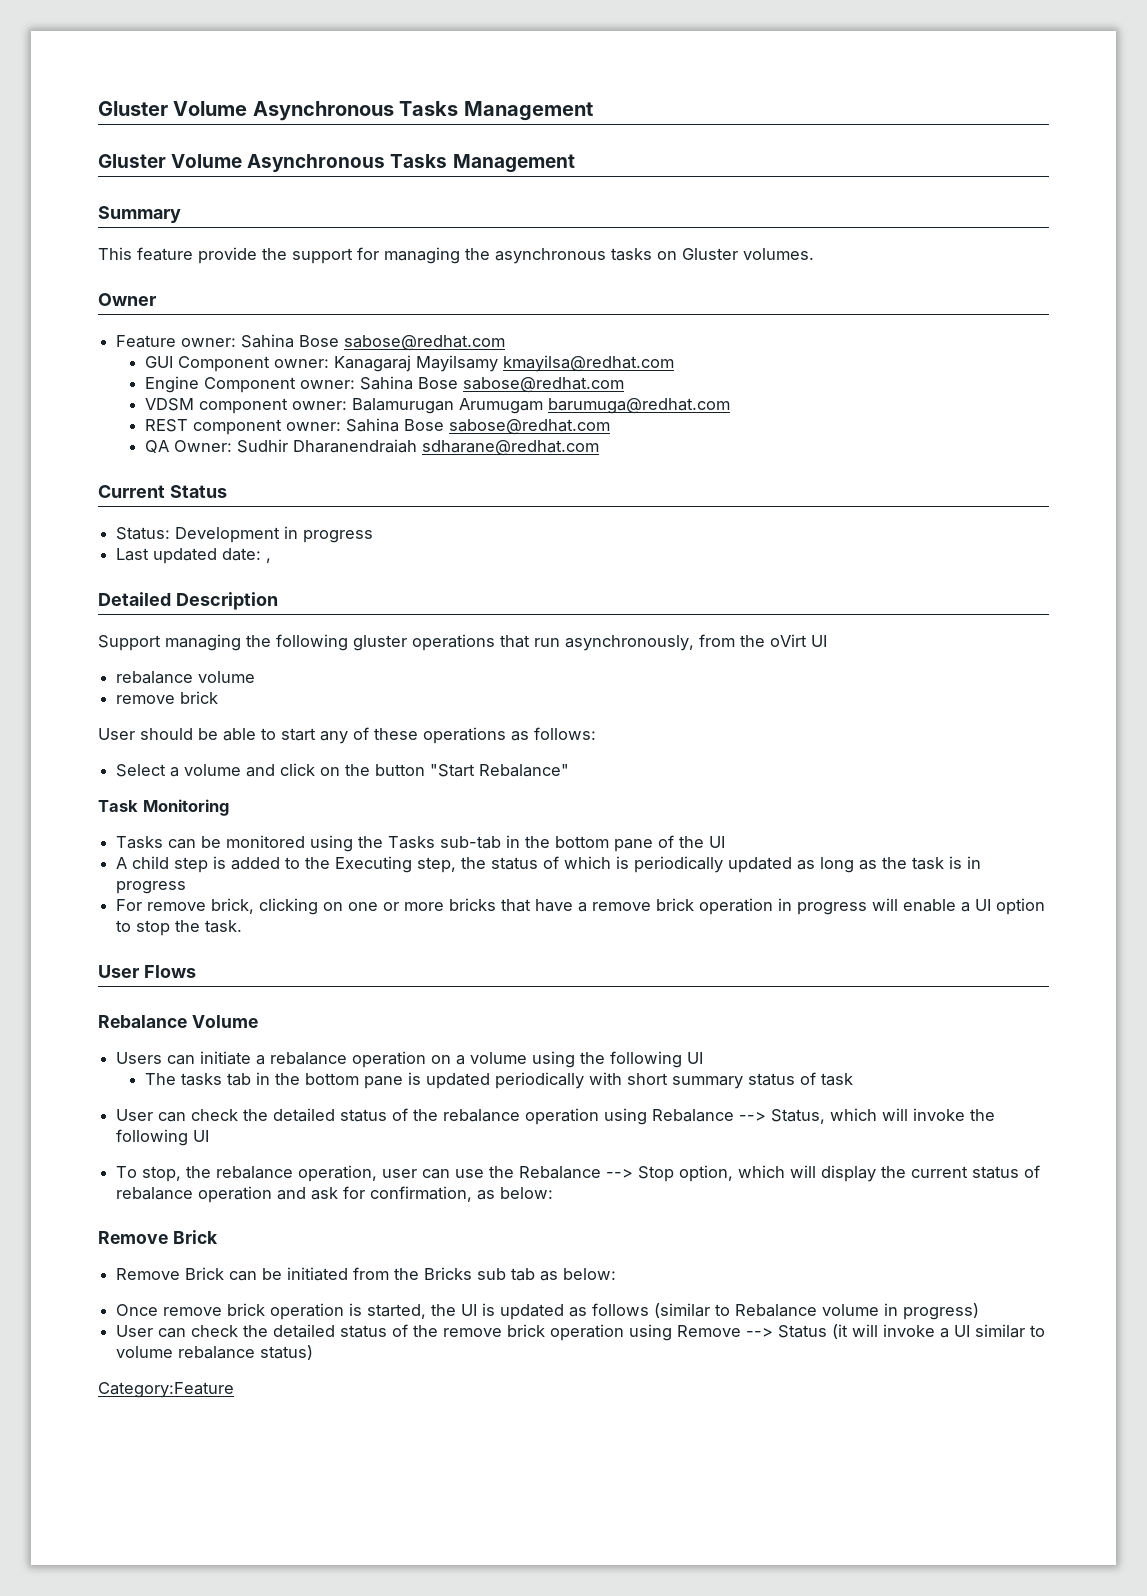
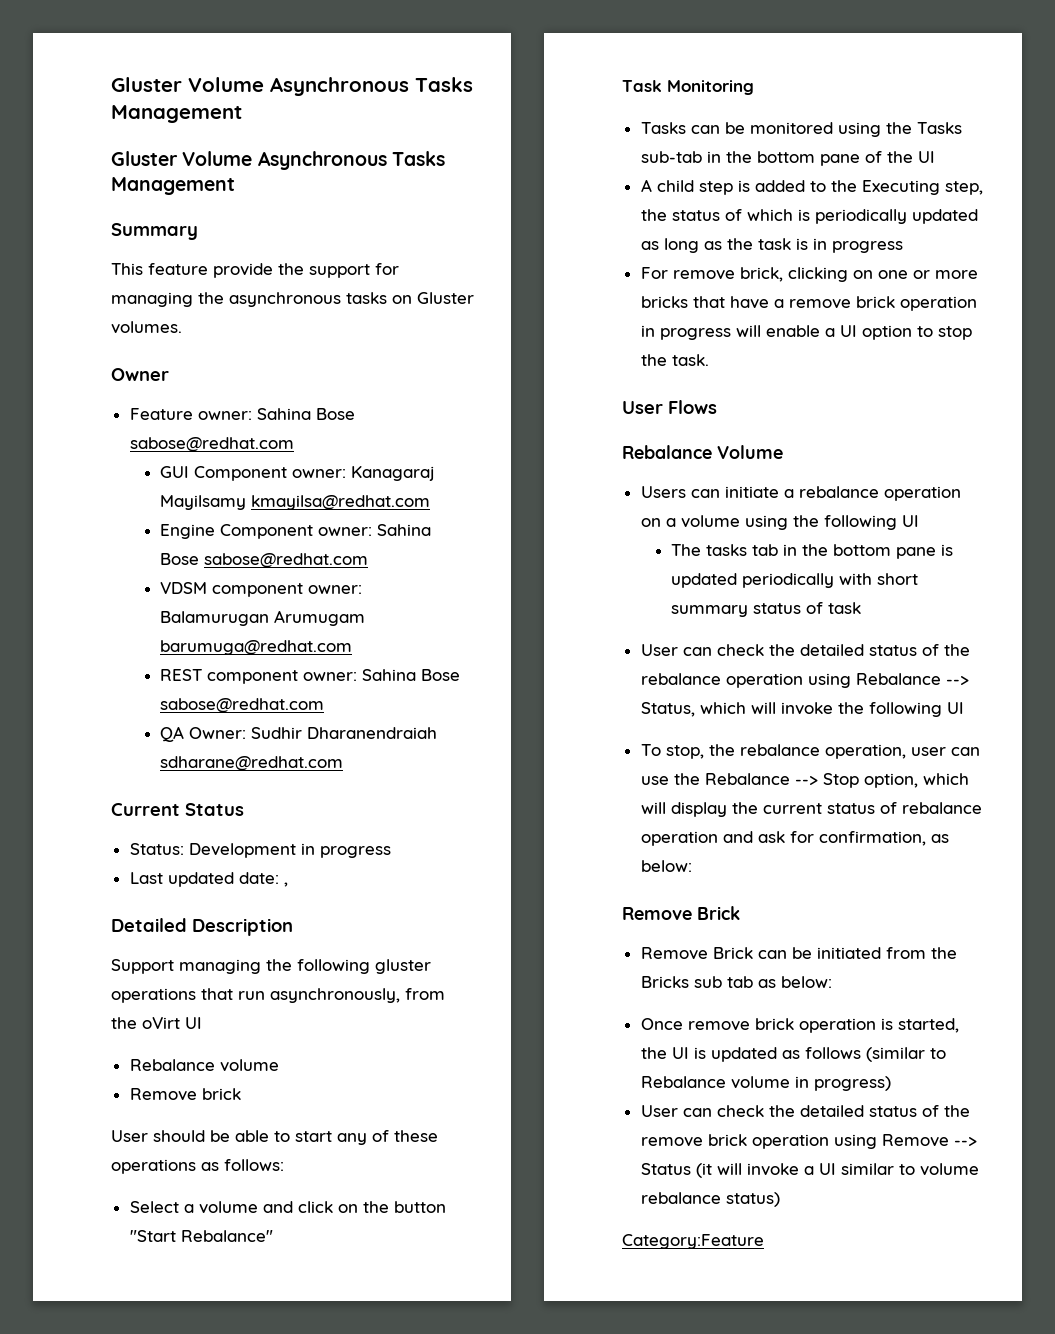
[116,671,194,684] rebalance -> [129,1059,215,1071] Rebalance
[116,695,176,704] remove -> [129,1088,197,1101] Remove

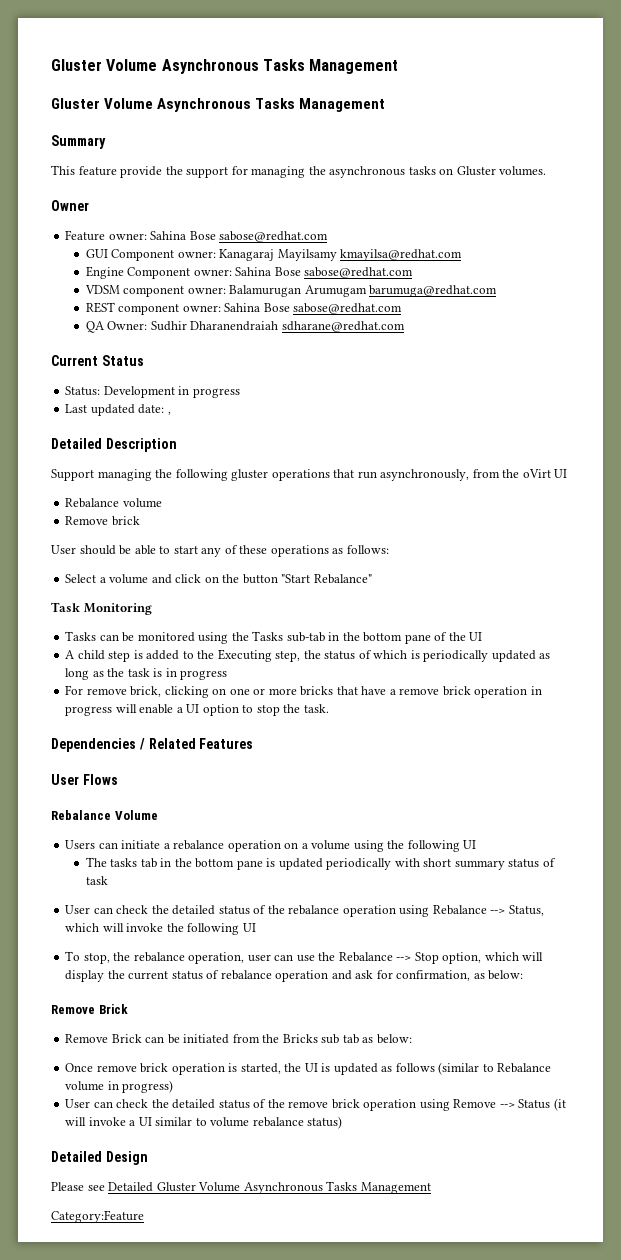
(709, 360) none -> [51,738,254,752] // Dependencies / Related Features
(780, 1199) none -> [51,1151,148,1165] [51,1181,431,1194] // Detailed Design // Please see Detailed Gluster Volume Asynchronous Tasks Management

